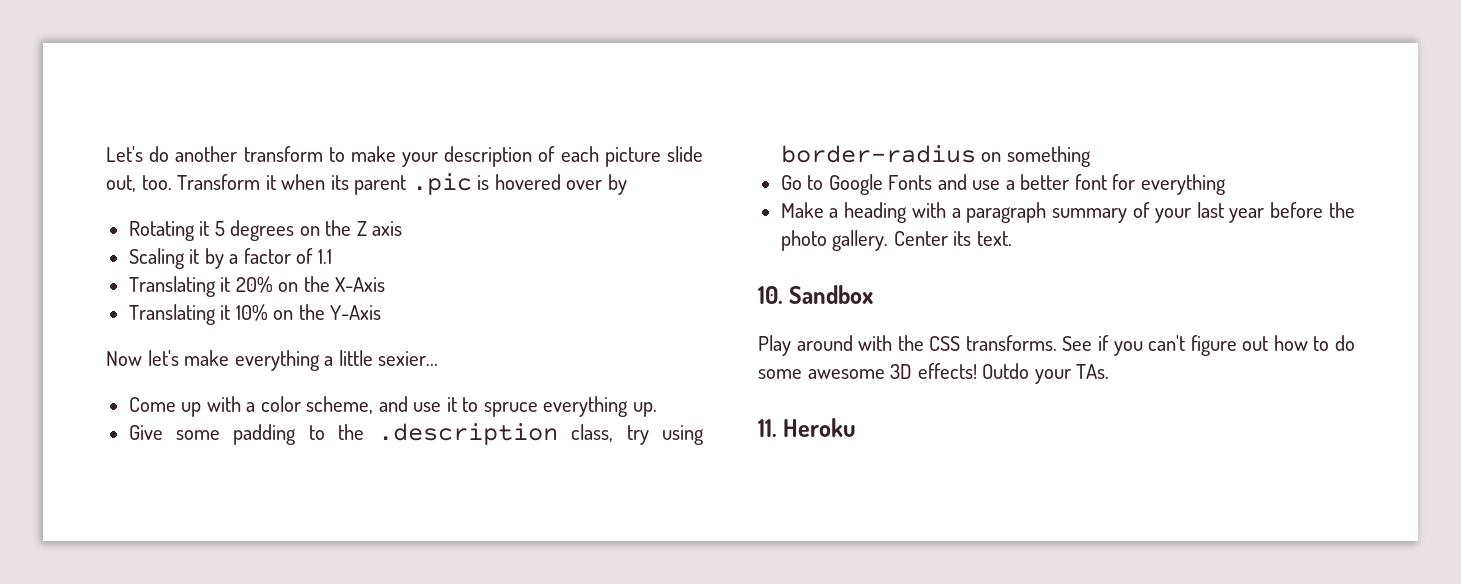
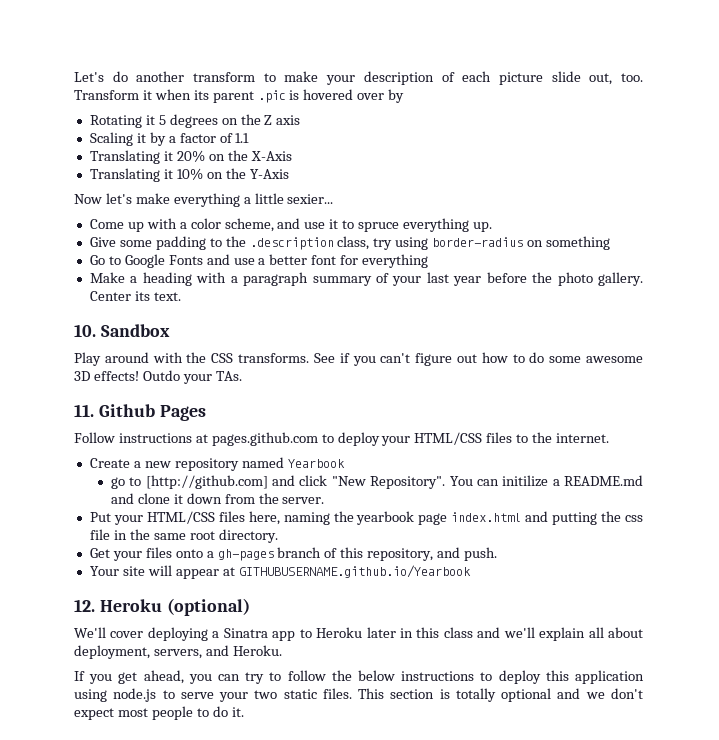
[783,418,857,437] Heroku -> [98,404,206,421] [74,432,610,446] [89,457,345,471] [110,475,644,489] [110,493,325,504] [89,511,643,525] [89,529,278,543] [89,547,498,561] [89,565,471,579] [74,598,250,616] [74,627,643,641] [74,645,282,659] [74,670,644,684] [74,688,643,702] [74,706,244,720] Github Pages // Follow instructions at pages.github.com to deploy your HTML/CSS files to the internet. // Create a new repository named Yearbook // go to [http://github.com] and click "New Repository". You can initilize a README.md and clone it down from the server. // Put your HTML/CSS files here, naming the yearbook page index.html and putting the css file in the same root directory. // Get your files onto a gh-pages branch of this repository, and push. // Your site will appear at GITHUBUSERNAME.github.io/Yearbook // 12. Heroku (optional) // We'll cover deploying a Sinatra app to Heroku later in this class and we'll explain all about deployment, servers, and Heroku. // If you get ahead, you can try to follow the below instructions to deploy this application using node.js to serve your two static files. This section is totally optional and we don't expect most people to do it.

